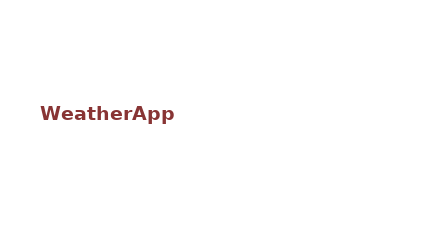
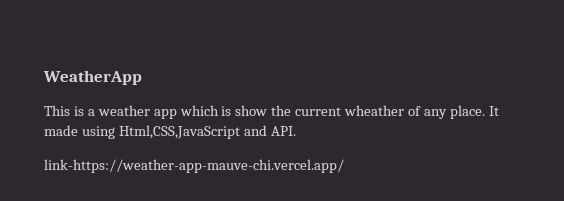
(175, 115) none -> [44,105,499,119] [44,125,296,139] [44,159,344,173] // This is a weather app which is show the current wheather of any place. It made using Html,CSS,JavaScript and API. // link-https://weather-app-mauve-chi.vercel.app/

